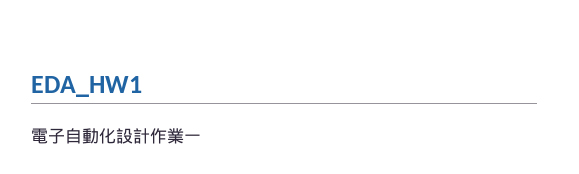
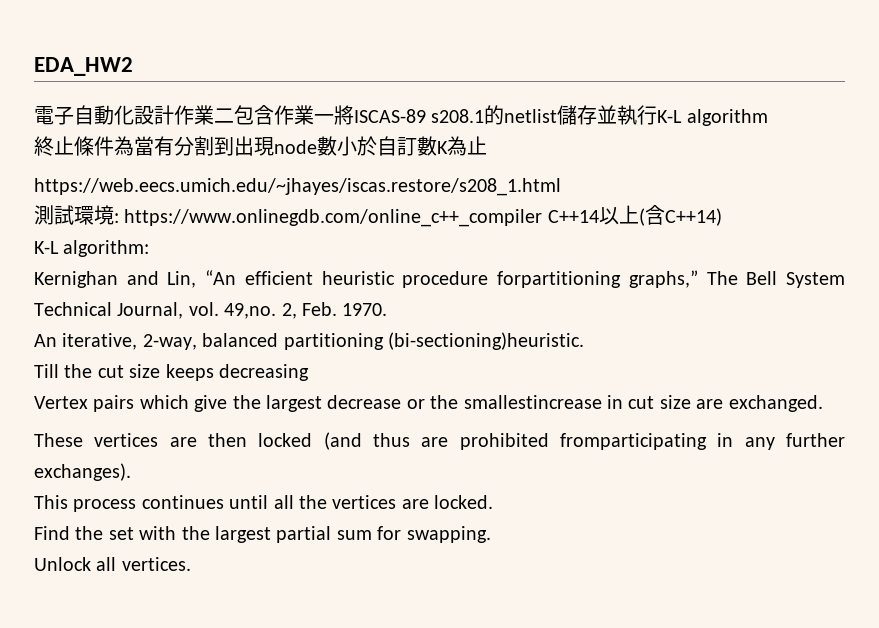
[31,76,142,97] EDA_HW1 -> [34,57,133,76] EDA_HW2
[184,134,201,142] 一 -> [214,105,768,126] [34,136,487,156] [34,178,561,196] [34,205,722,227] [34,240,150,257] [34,270,846,288] [34,302,388,319] [34,332,584,350] [34,364,309,381] [34,395,823,412] [34,432,846,450] [34,463,131,481] [34,495,494,512] [34,526,491,543] [34,557,191,571] 二包含作業一將ISCAS-89 s208.1的netlist儲存並執行K-L algorithm // 終止條件為當有分割到出現node數小於自訂數K為止 // https://web.eecs.umich.edu/~jhayes/iscas.restore/s208_1.html // 測試環境: https://www.onlinegdb.com/online_c++_compiler C++14以上(含C++14) // K-L algorithm: // Kernighan and Lin, “An efficient heuristic procedure forpartitioning graphs,” The Bell System Technical Journal, vol. 49,no. 2, Feb. 1970. // An iterative, 2-way, balanced partitioning (bi-sectioning)heuristic. // Till the cut size keeps decreasing // Vertex pairs which give the largest decrease or the smallestincrease in cut size are exchanged. // These vertices are then locked (and thus are prohibited fromparticipating in any further exchanges). // This process continues until all the vertices are locked. // Find the set with the largest partial sum for swapping. // Unlock all vertices.

